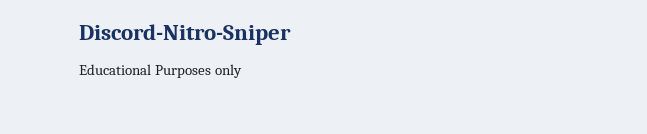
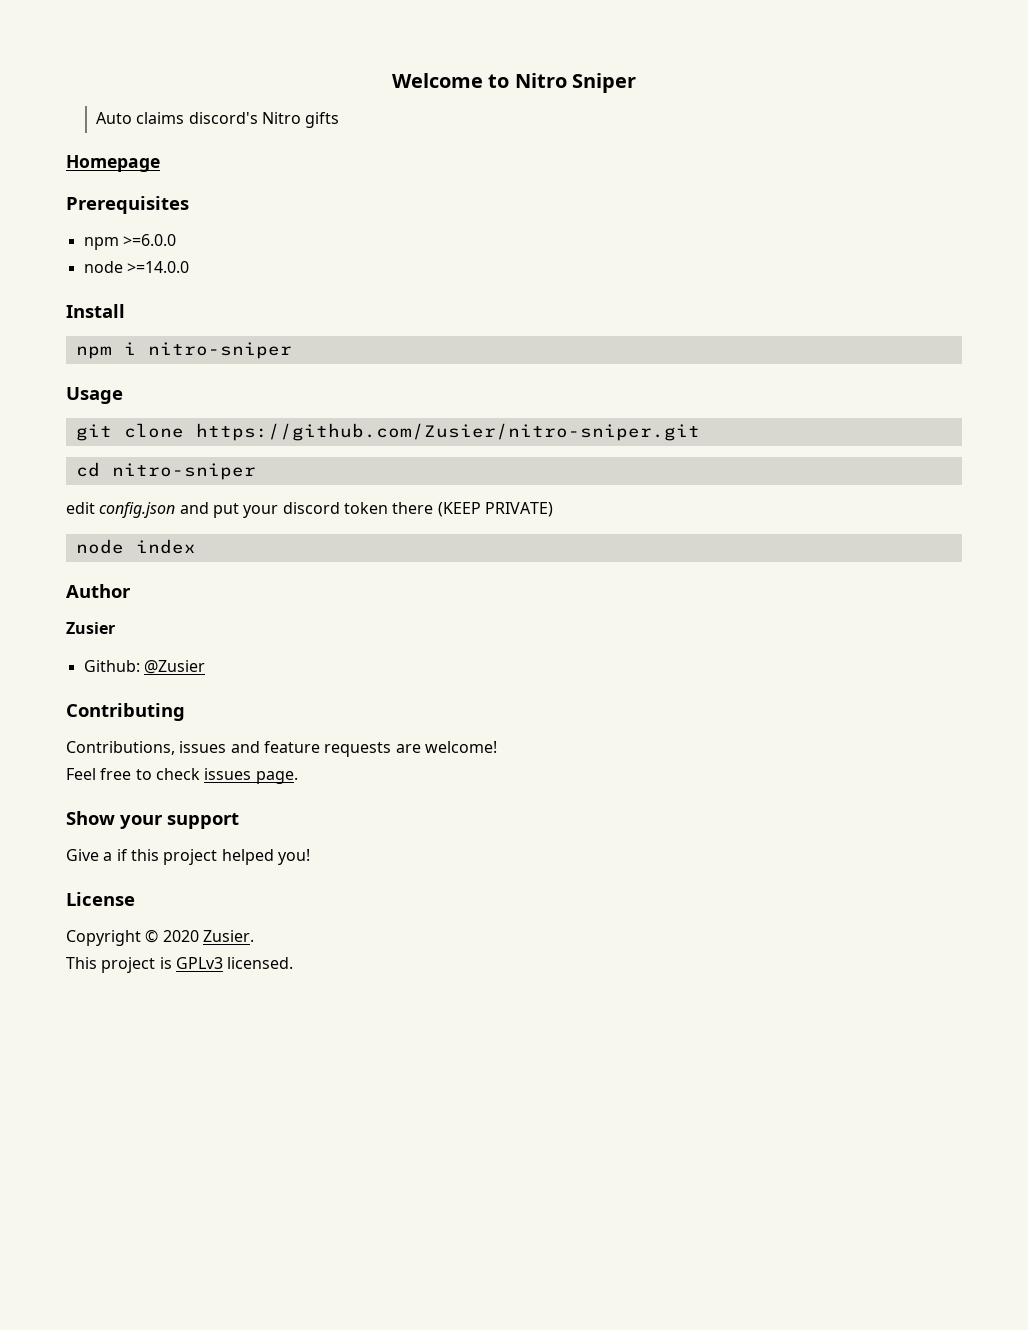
[79,24,291,45] [79,64,242,78] Discord-Nitro-Sniper // Educational Purposes only -> [391,73,637,93] [95,112,340,128] [66,155,160,172] [66,196,189,214] [83,234,176,250] [83,261,189,273] [66,304,125,318] [75,342,292,359] [66,387,123,404] [75,423,700,441] [75,462,256,480] [66,502,553,518] [75,539,196,554] [66,584,131,598] [66,622,115,634] [83,660,205,674] [66,703,185,721] [66,741,497,757] [66,768,298,784] [66,811,239,829] [66,849,310,865] [66,892,135,906] [66,929,254,946] [66,957,294,973] Welcome to Nitro Sniper // Auto claims discord's Nitro gifts // Homepage // Prerequisites // npm >=6.0.0 // node >=14.0.0 // Install // npm i nitro-sniper // Usage // git clone https://github.com/Zusier/nitro-sniper.git // cd nitro-sniper // edit config.json and put your discord token there (KEEP PRIVATE) // node index // Author // Zusier // Github: @Zusier // Contributing // Contributions, issues and feature requests are welcome! // Feel free to check issues page. // Show your support // Give a if this project helped you! // License // Copyright © 2020 Zusier. // This project is GPLv3 licensed.

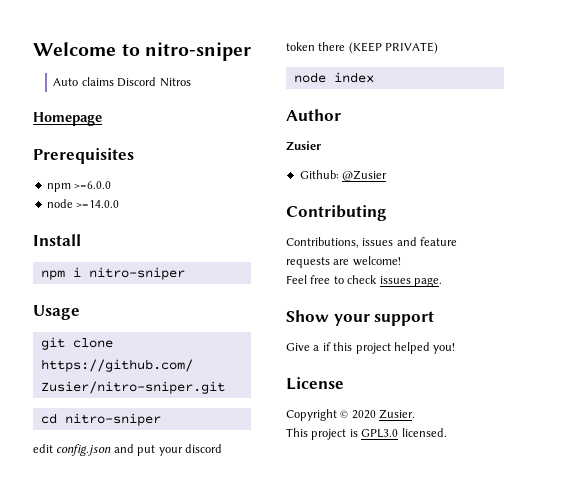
[514,73,637,93] Nitro Sniper -> [144,42,251,61] nitro-sniper
[188,112,340,128] discord's Nitro gifts -> [117,77,191,87] Discord Nitros
[175,957,223,969] GPLv3 -> [361,429,399,438] GPL3.0

